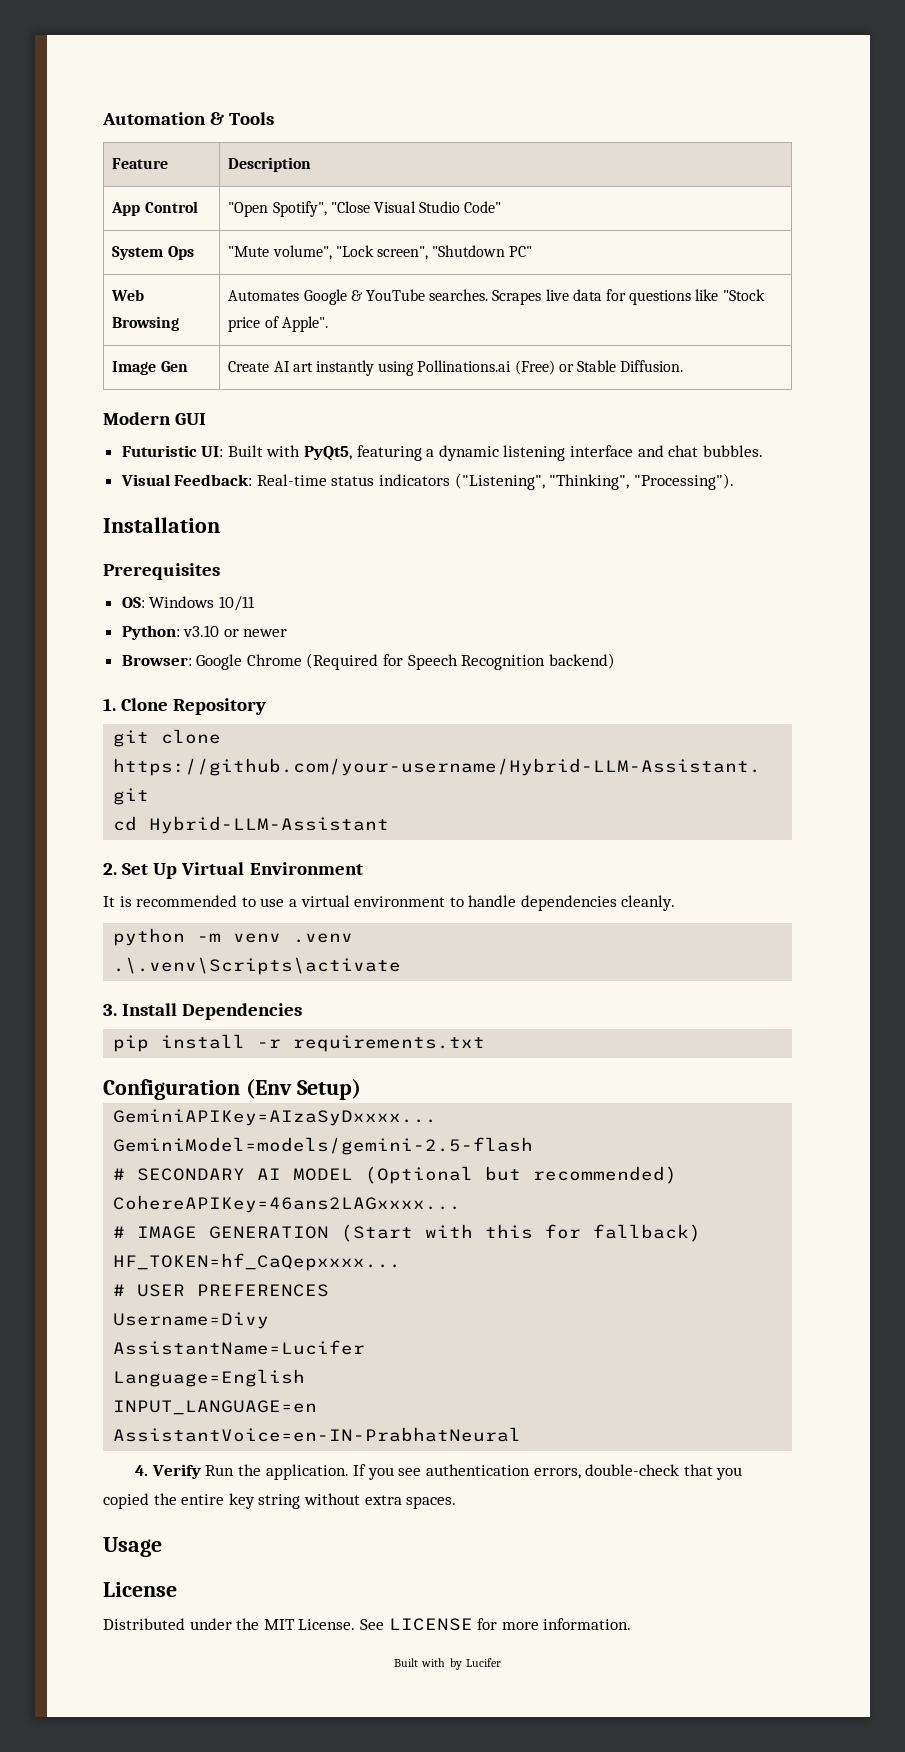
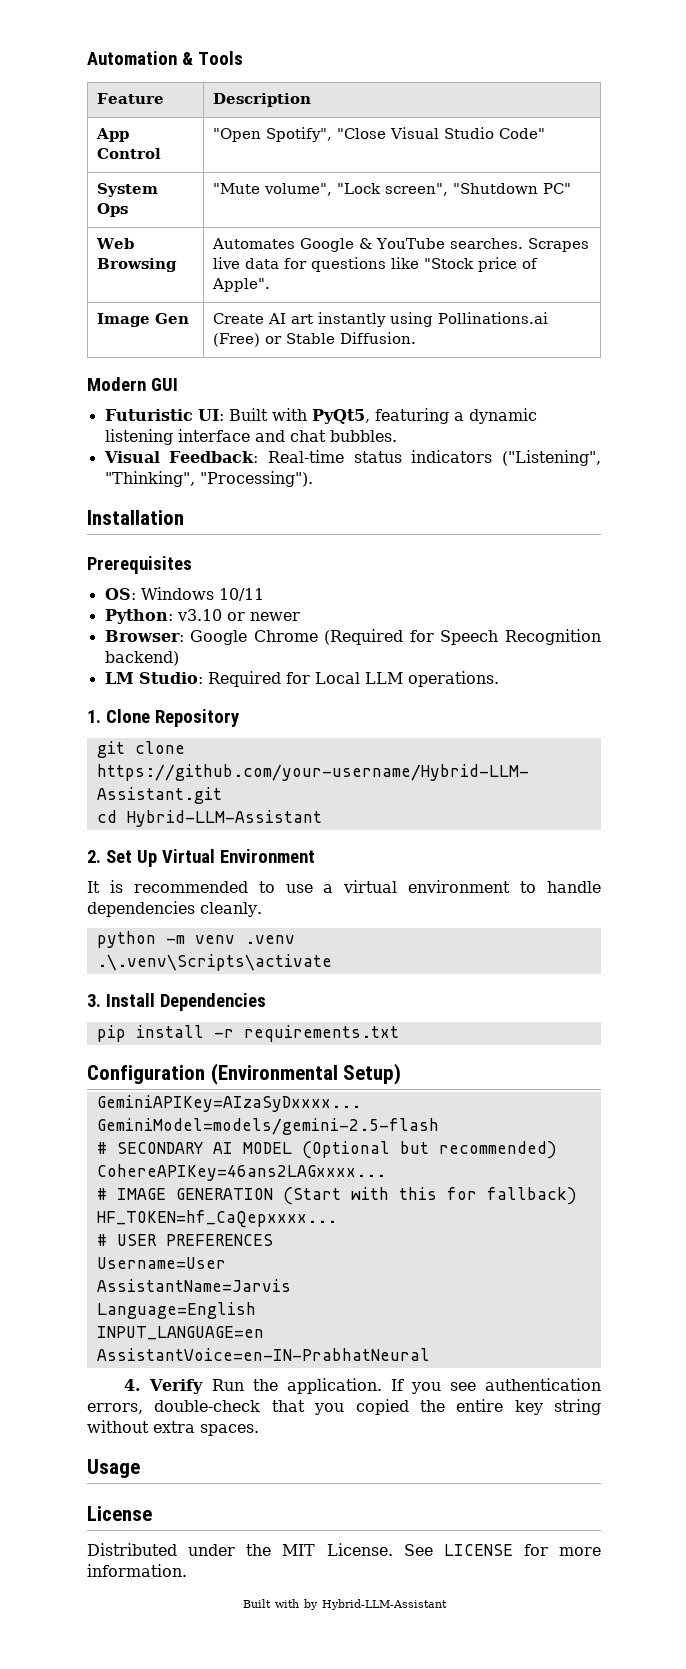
(615, 661) none -> [104,671,499,687] // LM Studio: Required for Local LLM operations.
[245,1078,292,1099] (Env -> [210,1063,338,1085] (Environmental
[113,1312,270,1329] [113,1340,366,1355] Username=Divy // AssistantName=Lucifer -> [96,1257,226,1269] [96,1279,291,1292] Username=User // AssistantName=Jarvis
[466,1658,502,1667] Lucifer -> [321,1599,447,1610] Hybrid-LLM-Assistant

